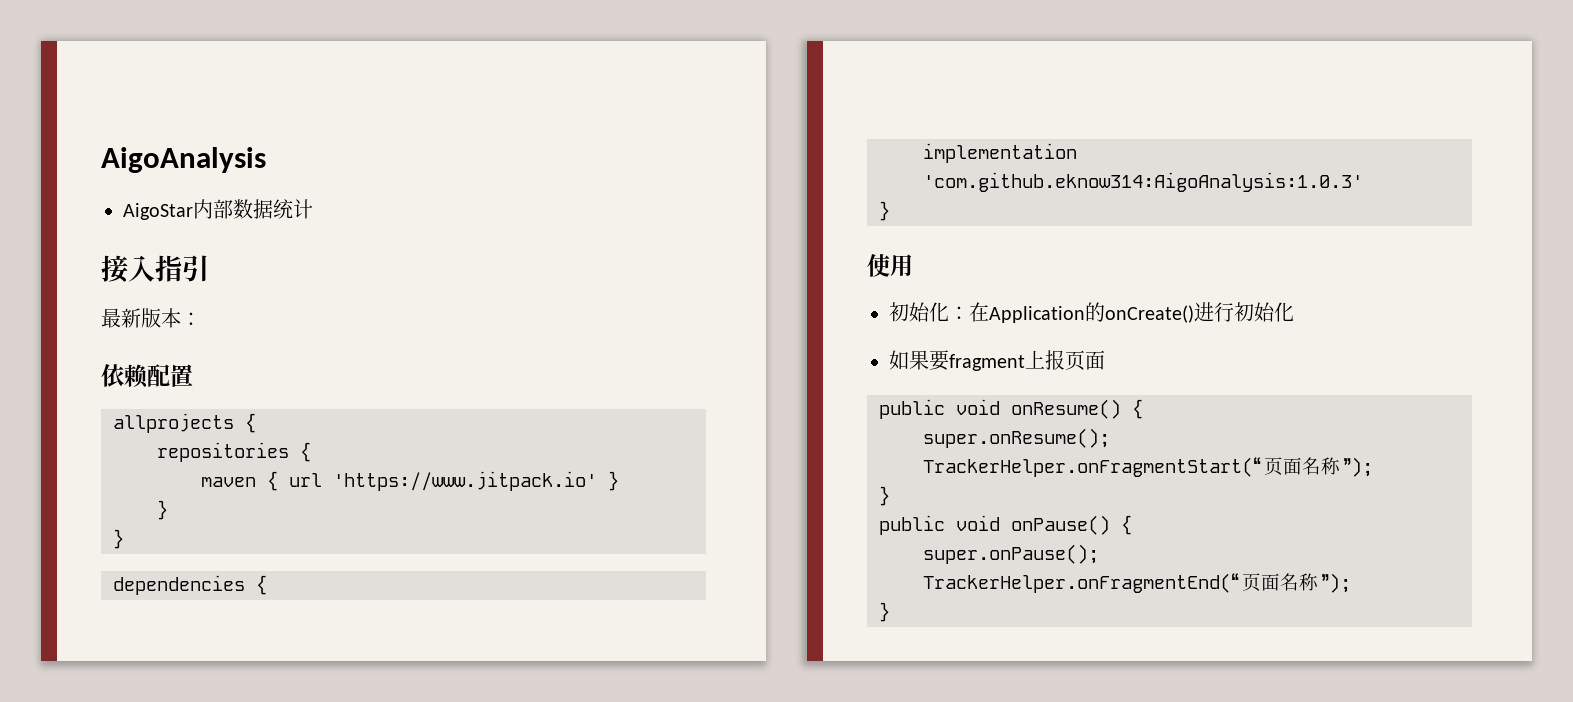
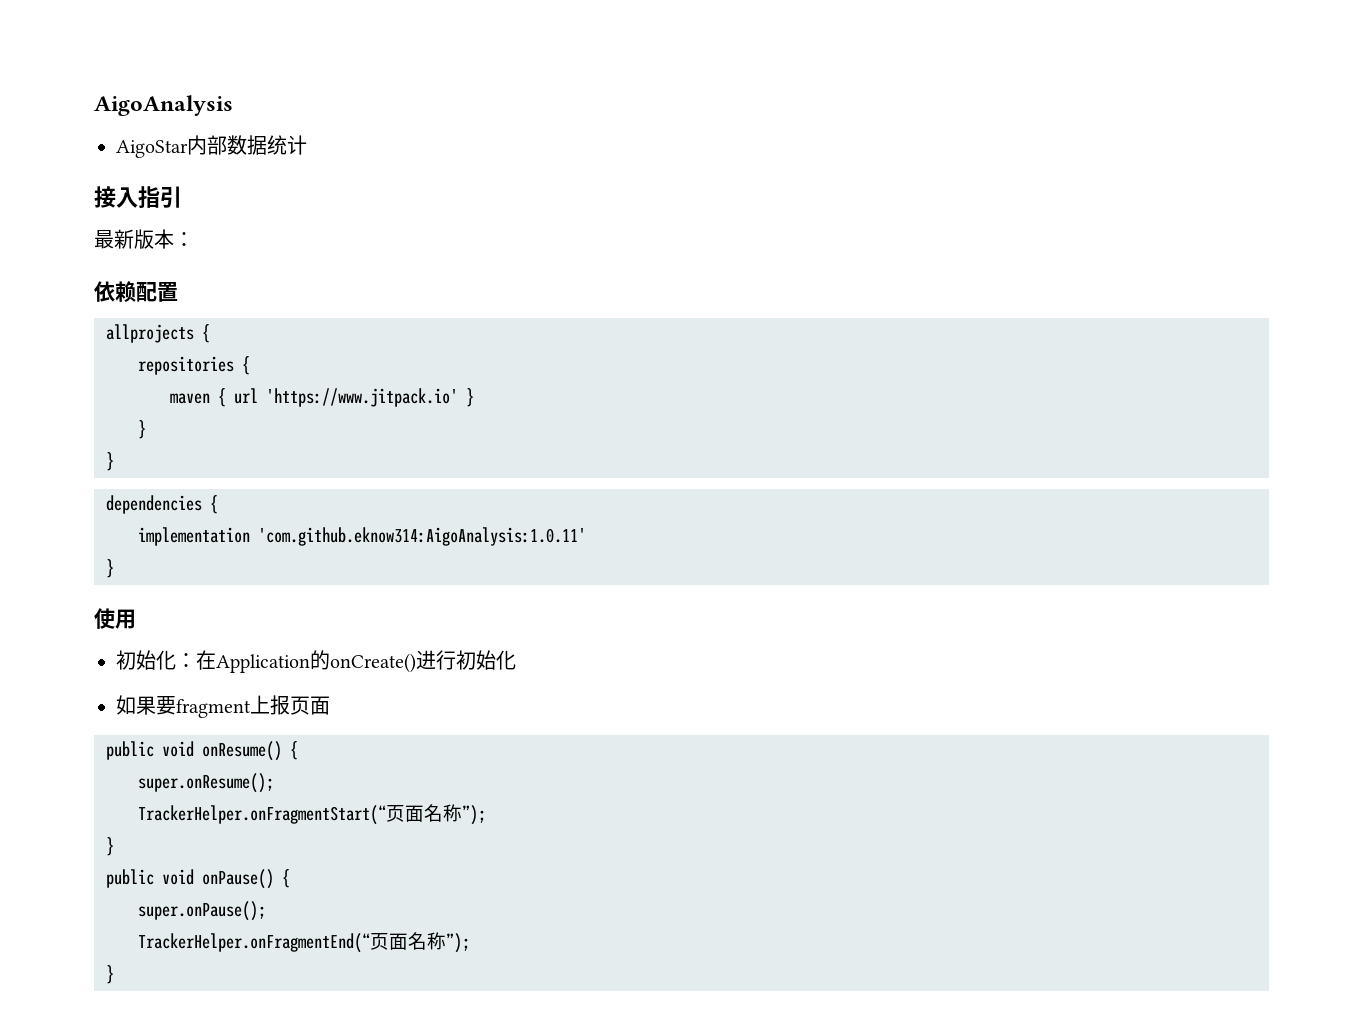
[923,172,1363,192] 'com.github.eknow314:AigoAnalysis:1.0.3' -> [258,527,586,546] 'com.github.eknow314:AigoAnalysis:1.0.11'

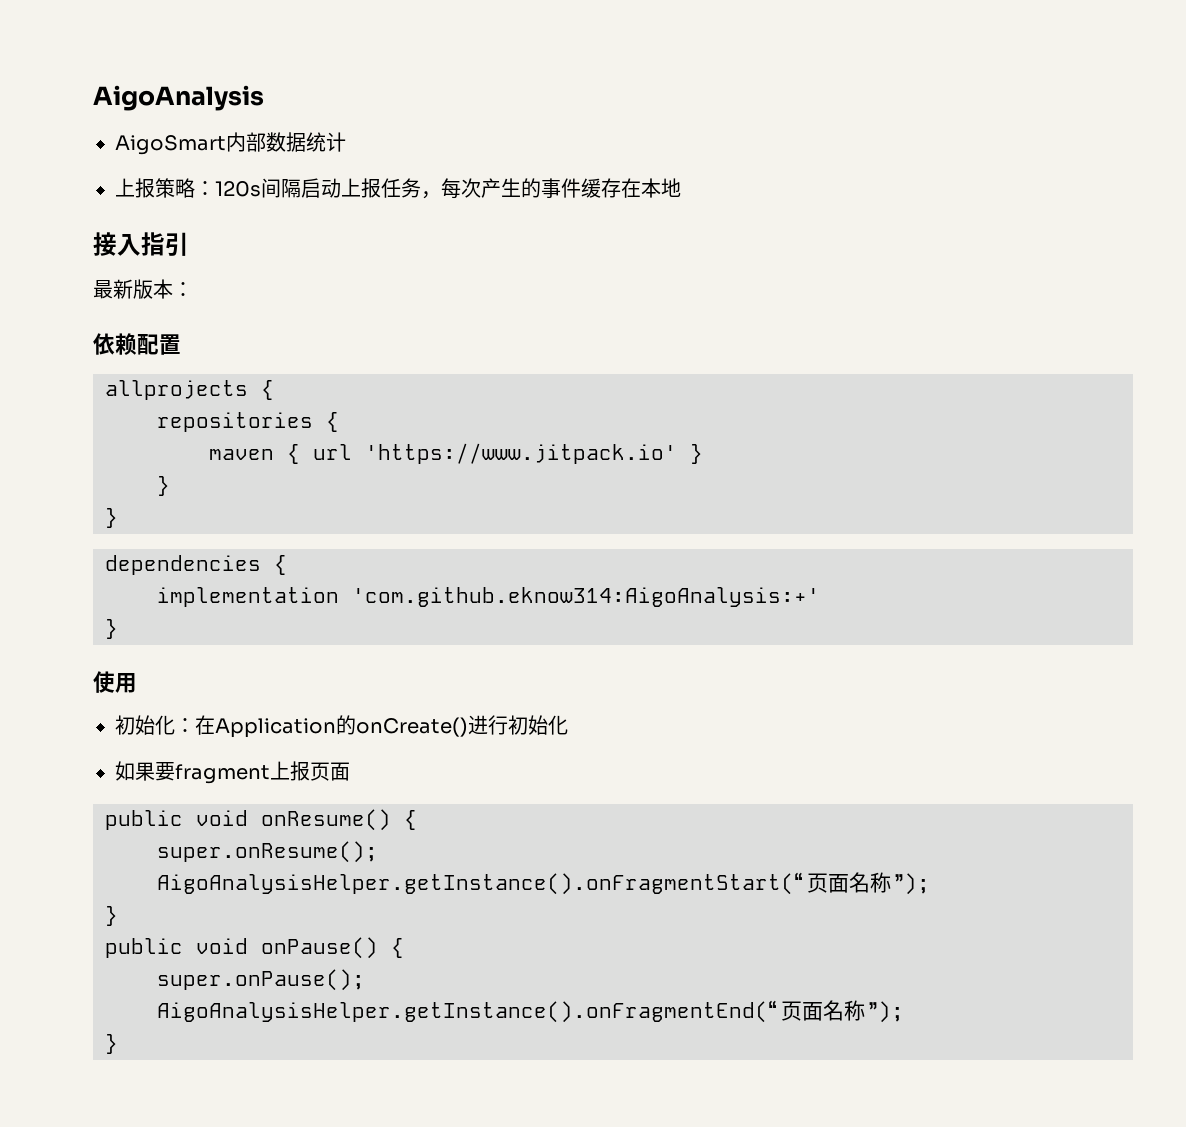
[116,140,188,158] AigoStar -> [115,135,226,155] AigoSmart
(307, 145) none -> [115,178,681,199] // 上报策略：120s间隔启动上报任务，每次产生的事件缓存在本地
[258,527,586,546] 'com.github.eknow314:AigoAnalysis:1.0.11' -> [352,587,820,607] 'com.github.eknow314:AigoAnalysis:+'
[138,805,386,825] TrackerHelper.onFragmentStart(“ -> [157,872,807,895] AigoAnalysisHelper.getInstance().onFragmentStart(“
[138,933,370,953] TrackerHelper.onFragmentEnd(“ -> [157,1000,781,1023] AigoAnalysisHelper.getInstance().onFragmentEnd(“

